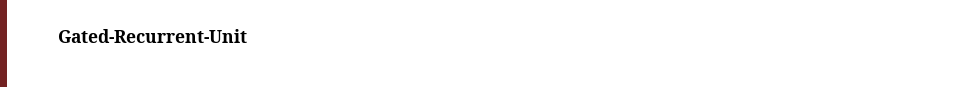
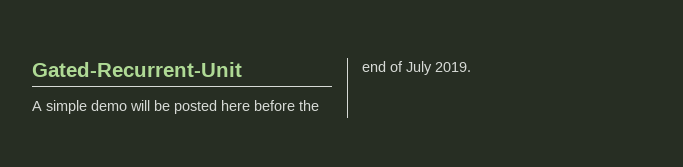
(247, 36) none -> [32,100,319,114] [362,61,471,75] // A simple demo will be posted here before the end of July 2019.

